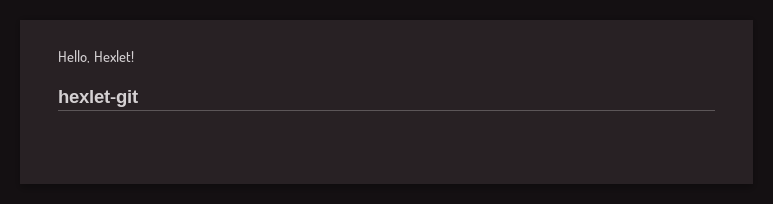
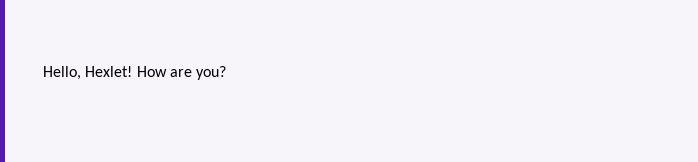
[58,90,138,107] // hexlet-git -> [136,66,227,80] How are you?

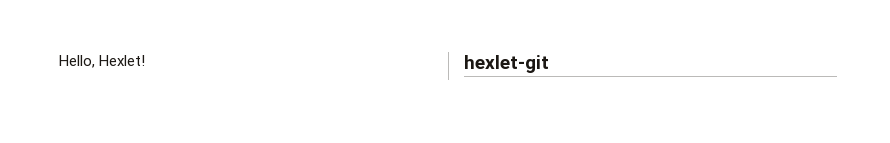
[136,66,227,80] How are you? -> [464,55,549,73] // hexlet-git

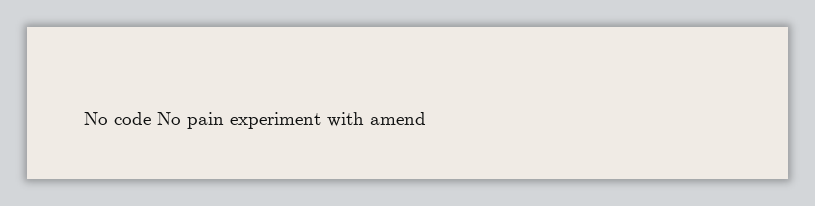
[59,55,146,68] [464,55,549,73] Hello, Hexlet! // hexlet-git -> [84,112,426,129] No code No pain experiment with amend

